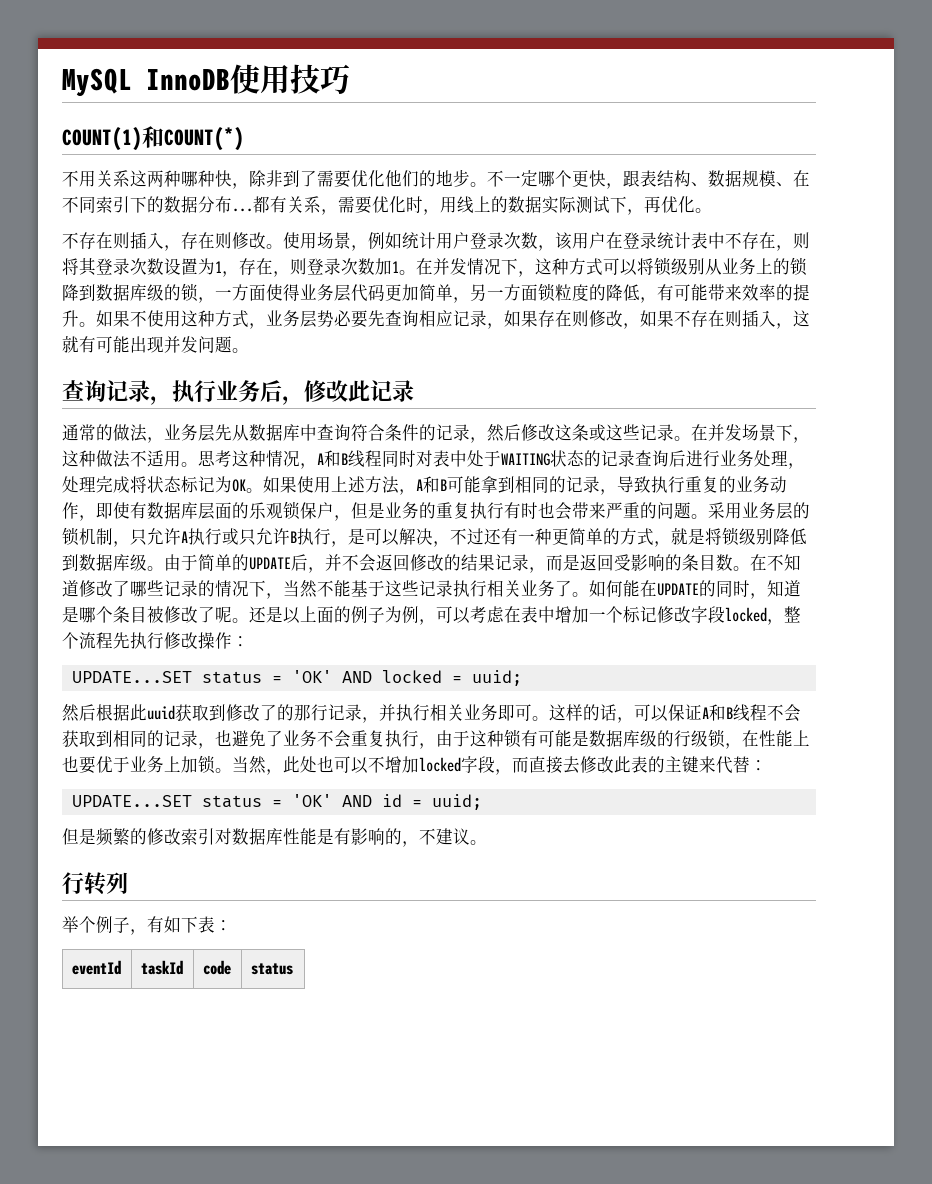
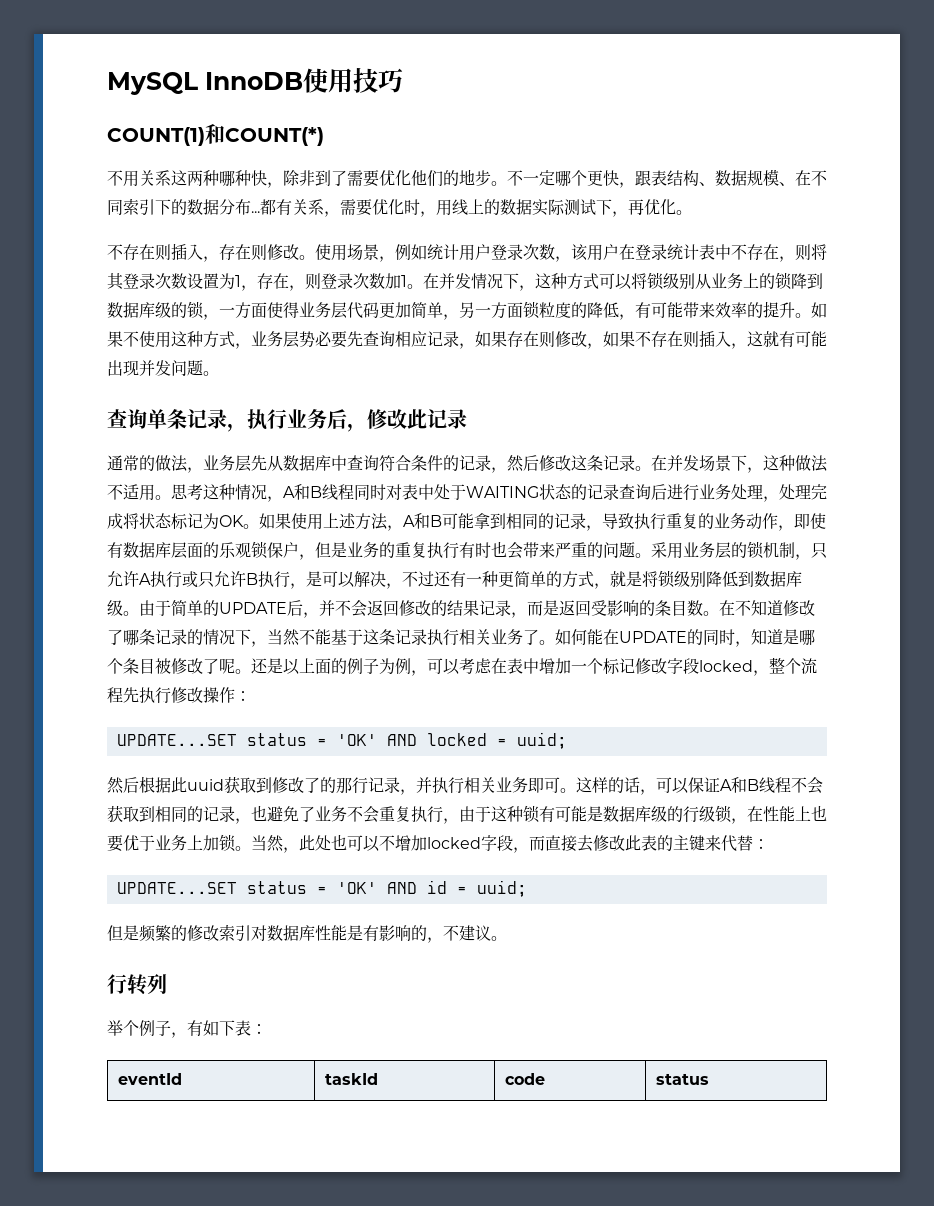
(106, 391) none -> [147,409,187,429] 单条
[589,424,640,441] 或这些 -> (603, 463) none
[147,580,164,596] 些 -> [139,629,155,645] 条
[402,580,419,596] 些 -> [379,629,395,645] 条

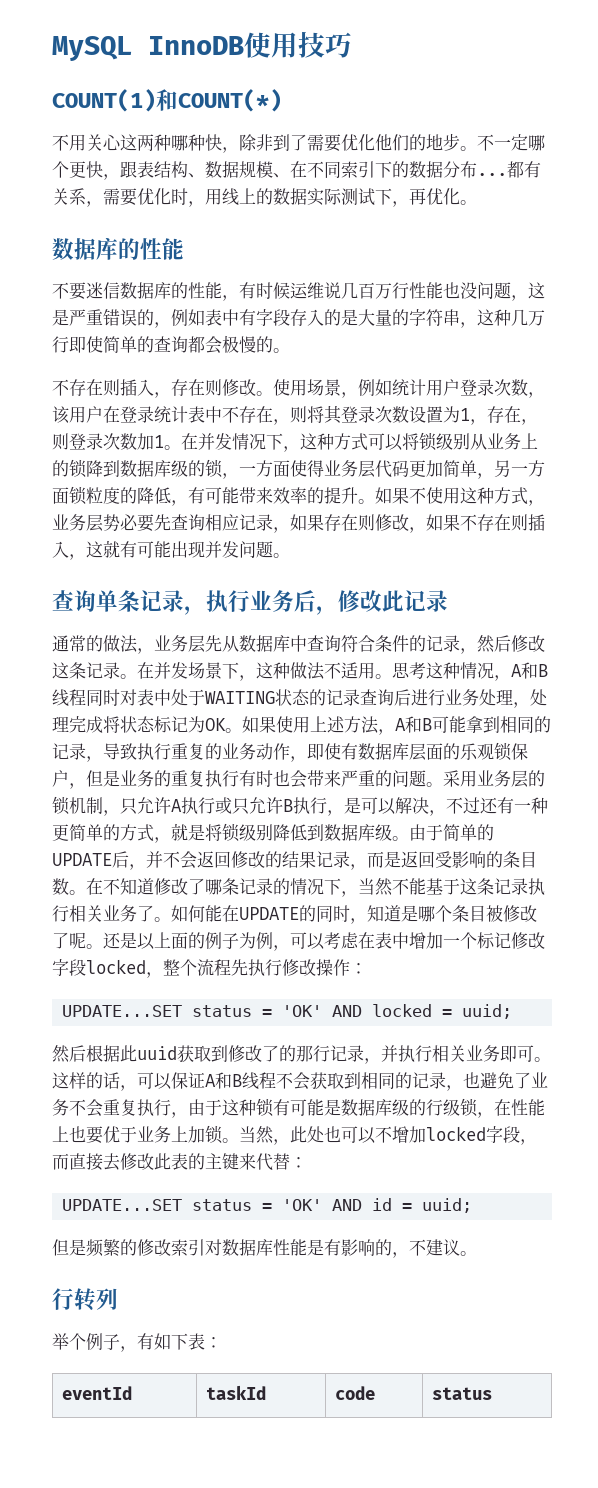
[155,170,171,186] 系 -> [103,134,121,151] 心
(692, 212) none -> [52,237,184,260] [52,282,545,301] [52,309,545,328] [52,335,290,354] // 数据库的性能 // 不要迷信数据库的性能，有时候运维说几百万行性能也没问题，这是严重错误的，例如表中有字段存入的是大量的字符串，这种几万行即使简单的查询都会极慢的。

